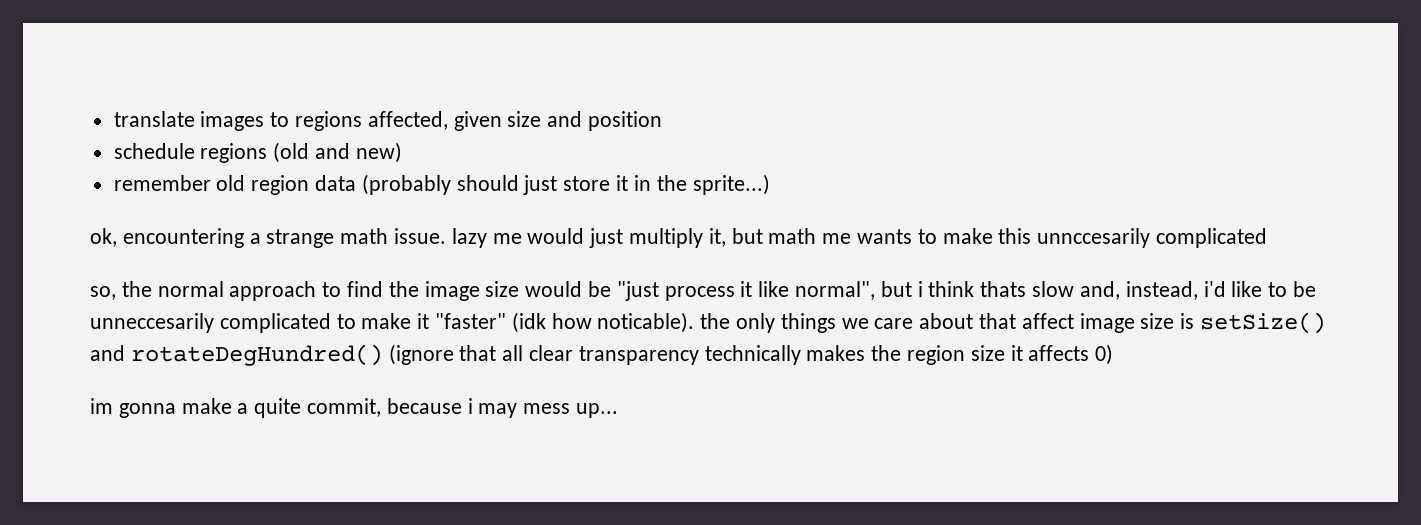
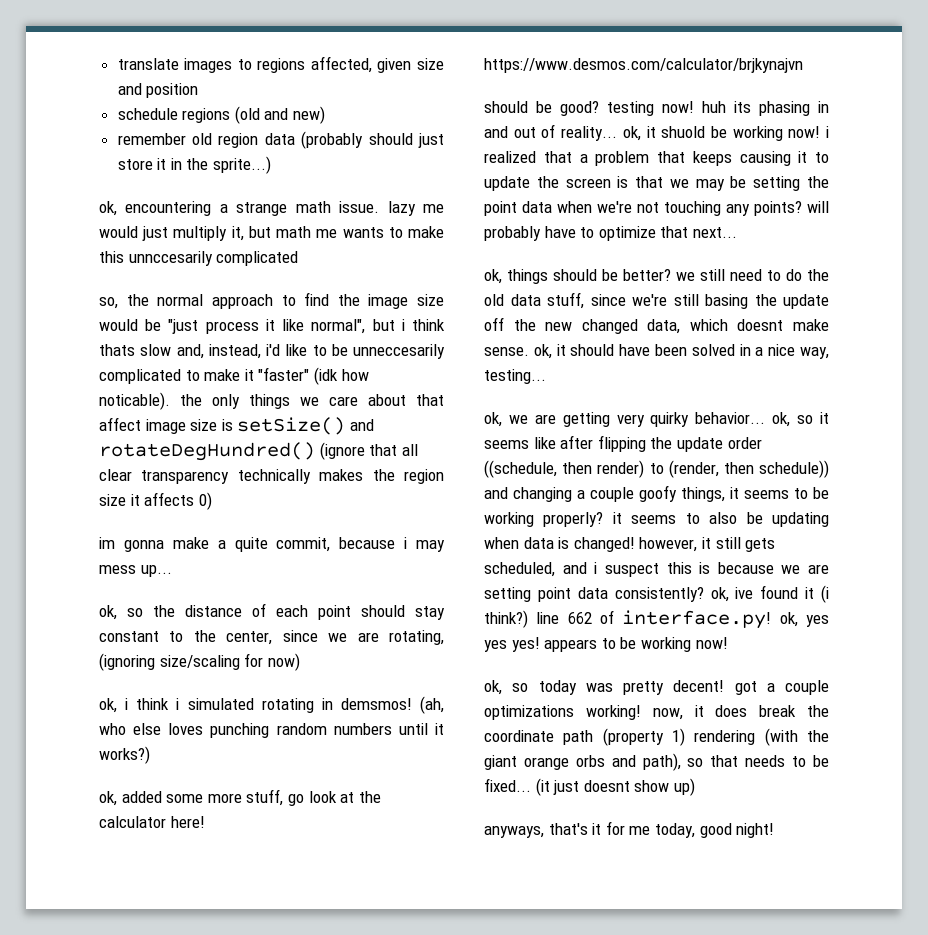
(619, 410) none -> [99,603,445,620] [99,630,444,645] [99,653,300,671] [99,696,444,714] [99,723,445,738] [99,746,150,764] [99,789,381,806] [99,816,205,828] [484,58,803,73] [484,101,829,116] [484,124,829,141] [484,151,829,166] [484,176,829,191] [484,201,829,216] [484,226,737,241] [484,269,829,284] [484,292,829,309] [484,317,829,334] [484,344,829,359] [484,369,546,384] [484,412,829,427] [484,435,762,452] [484,460,829,478] [484,485,829,502] [484,512,829,527] [484,537,776,552] [484,562,829,577] [484,585,829,603] [484,610,829,629] [484,637,728,652] [484,680,829,695] [484,705,829,720] [484,728,829,746] [484,753,829,771] [484,778,695,796] [484,821,775,838] // ok, so the distance of each point should stay constant to the center, since we are rotating, (ignoring size/scaling for now) // ok, i think i simulated rotating in demsmos! (ah, who else loves punching random numbers until it works?) // ok, added some more stuff, go look at the calculator here! https://www.desmos.com/calculator/brjkynajvn // should be good? testing now! huh its phasing in and out of reality... ok, it shuold be working now! i realized that a problem that keeps causing it to update the screen is that we may be setting the point data when we're not touching any points? will probably have to optimize that next... // ok, things should be better? we still need to do the old data stuff, since we're still basing the update off the new changed data, which doesnt make sense. ok, it should have been solved in a nice way, testing... // ok, we are getting very quirky behavior... ok, so it seems like after flipping the update order ((schedule, then render) to (render, then schedule)) and changing a couple goofy things, it seems to be working properly? it seems to also be updating when data is changed! however, it still gets scheduled, and i suspect this is because we are setting point data consistently? ok, ive found it (i think?) line 662 of interface.py! ok, yes yes yes! appears to be working now! // ok, so today was pretty decent! got a couple optimizations working! now, it does break the coordinate path (property 1) rendering (with the giant orange orbs and path), so that needs to be fixed... (it just doesnt show up) // anyways, that's it for me today, good night!

